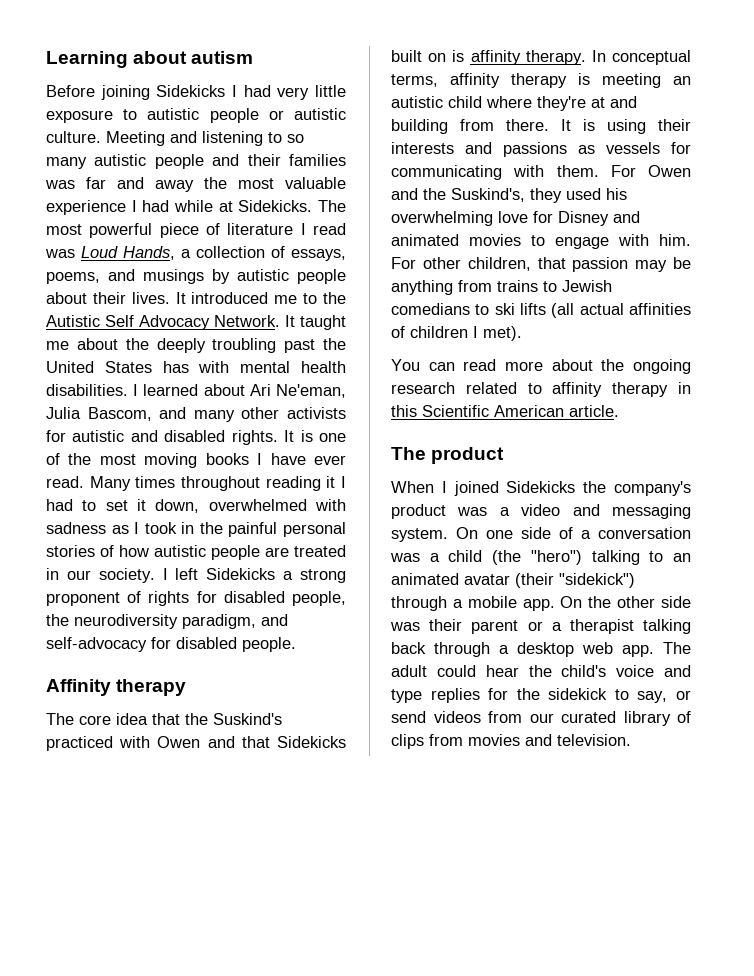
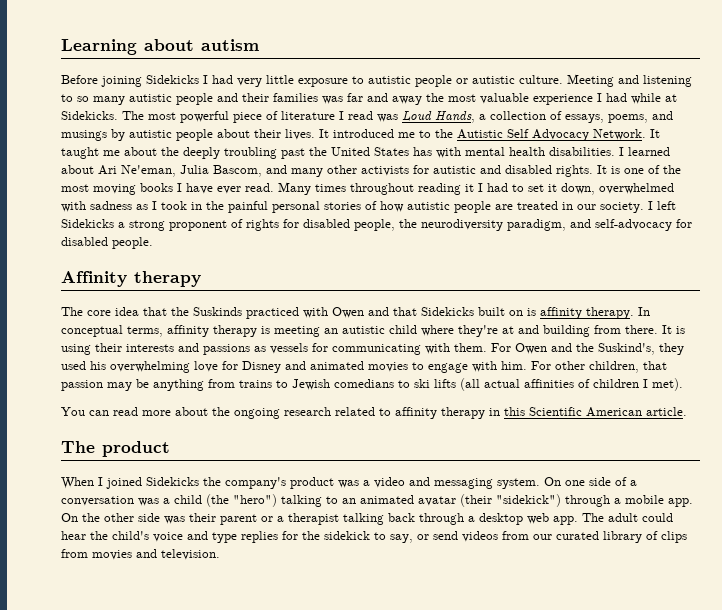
[213,713,282,725] Suskind's -> [193,307,242,316] Suskinds

